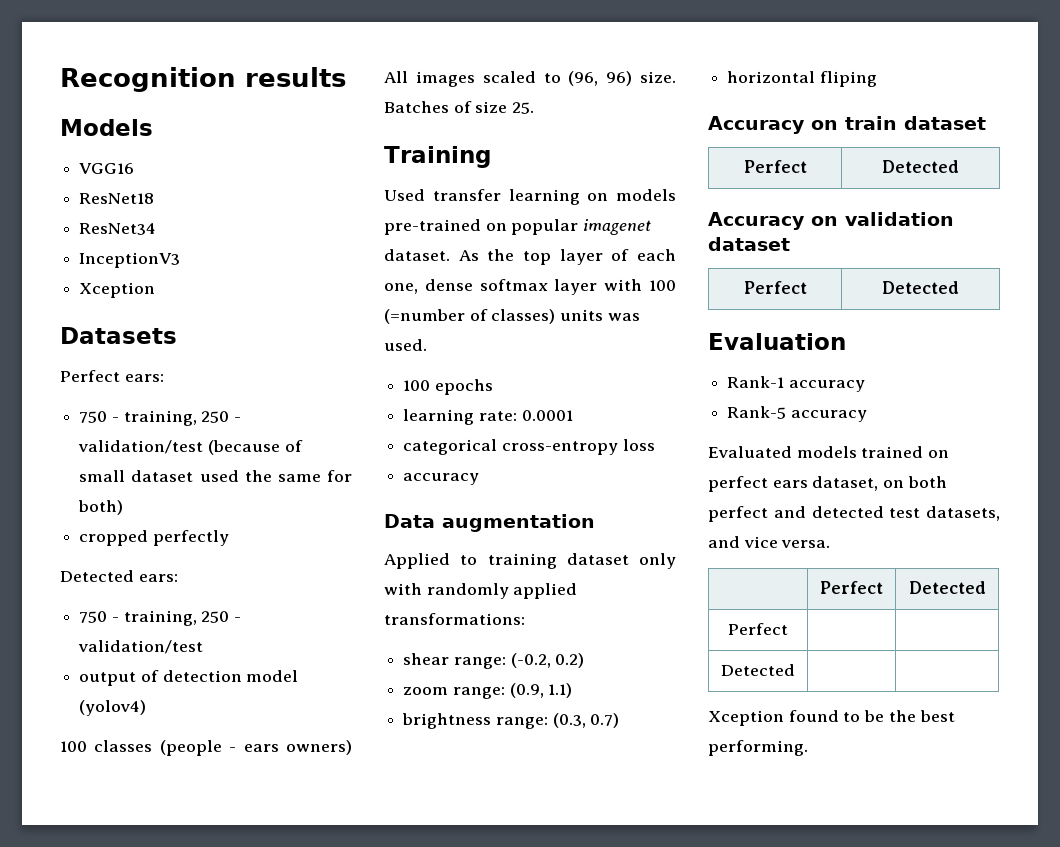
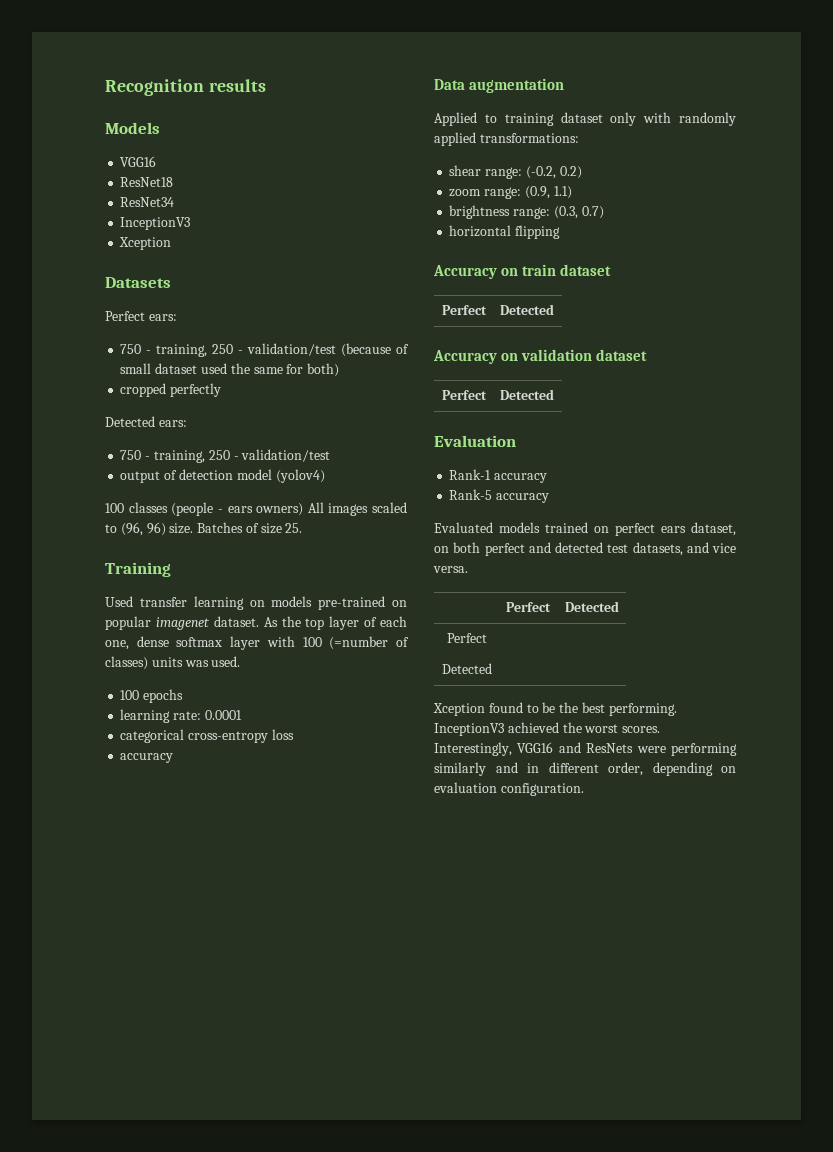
[819,71,877,87] fliping -> [515,225,561,239] flipping
(808, 748) none -> [434,722,661,736] [434,742,737,756] [434,762,736,776] [434,782,584,796] InceptionV3 achieved the worst scores. Interestingly, VGG16 and ResNets were performing similarly and in different order, depending on evaluation configuration.

